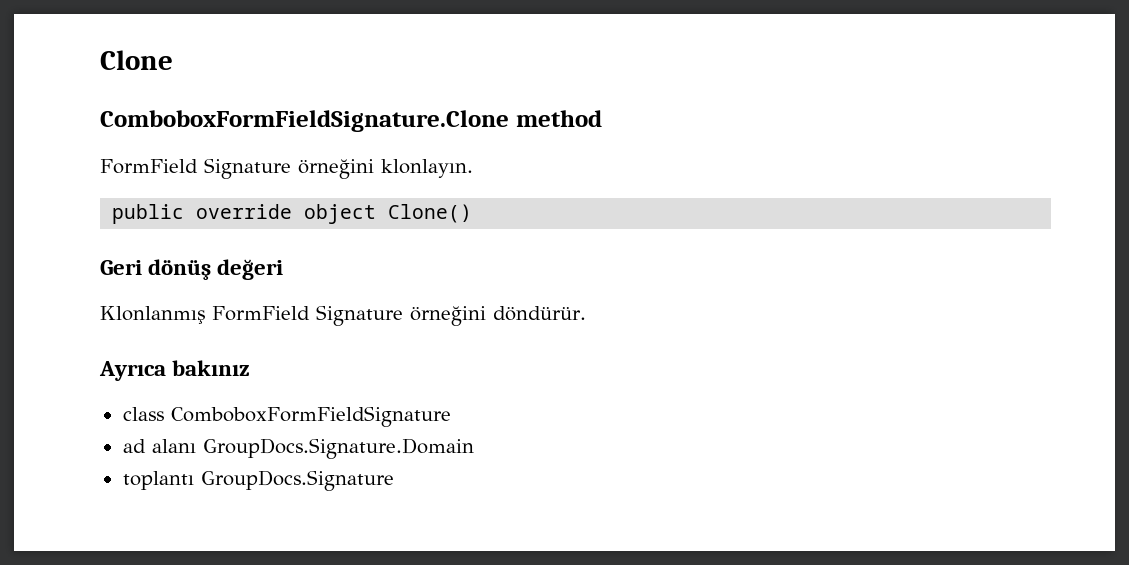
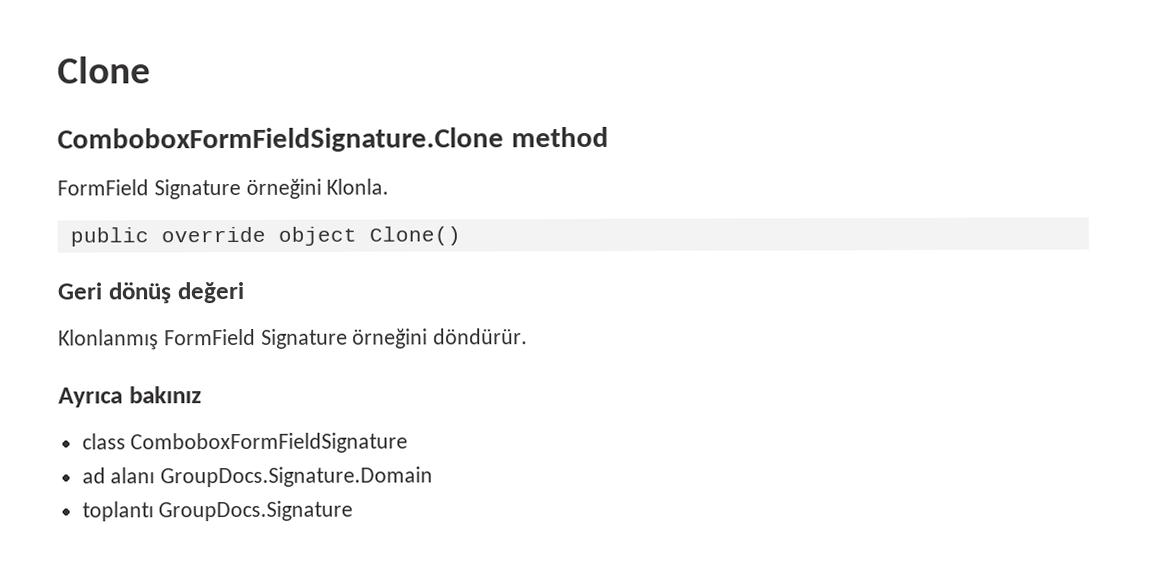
[381,159,473,178] klonlayın. -> [326,178,390,195] Klonla.

